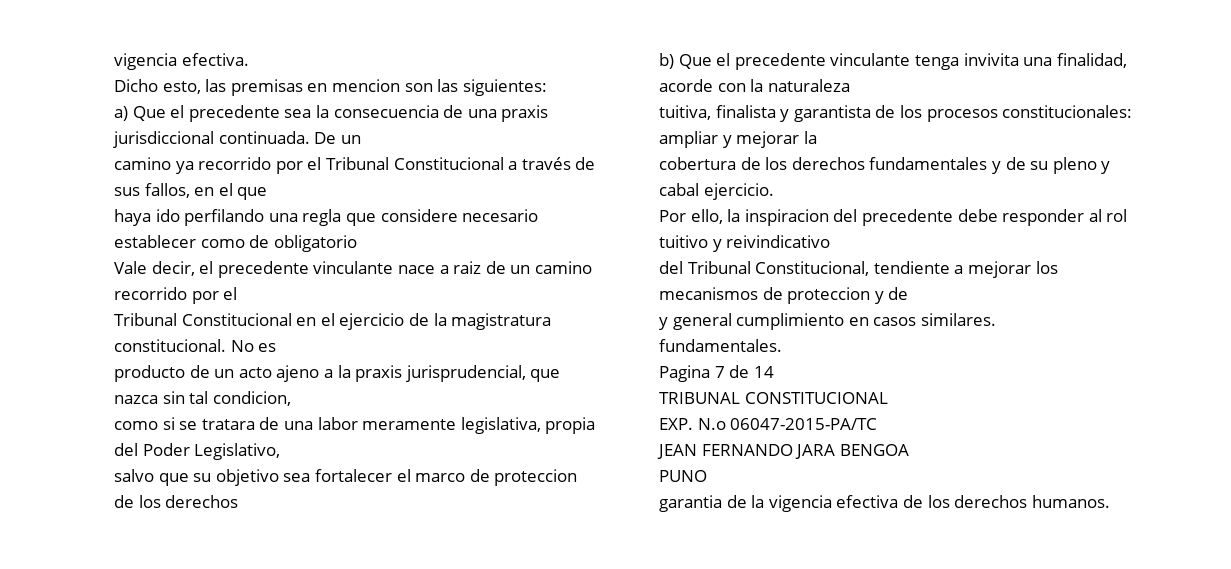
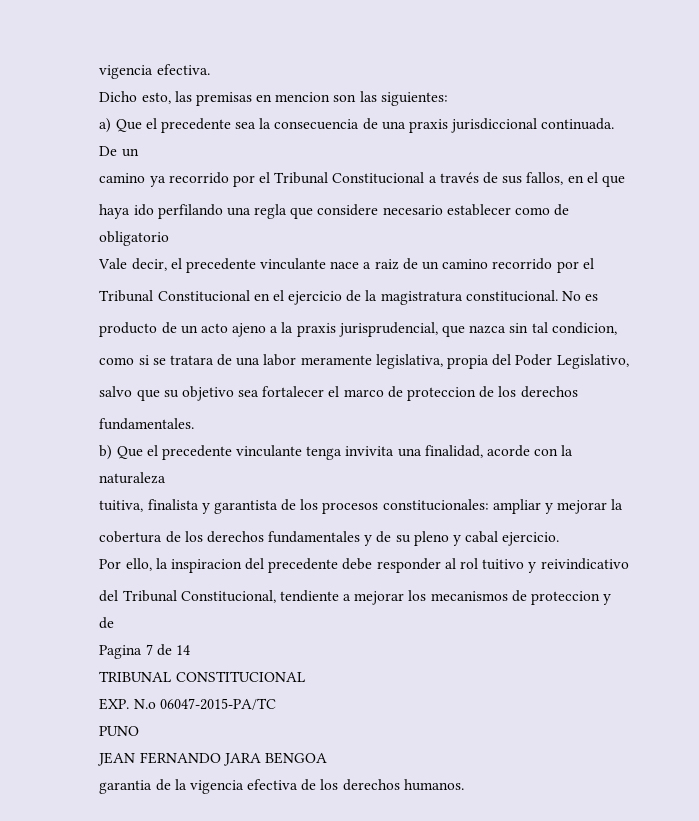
(239, 501) none -> [99,418,195,430] // fundamentales.
[659,313,996,330] [659,339,783,352] // y general cumplimiento en casos similares. // fundamentales. -> (115, 623) none
(878, 424) none -> [99,726,140,736] // PUNO
[659,470,708,482] // PUNO -> (327, 758) none

